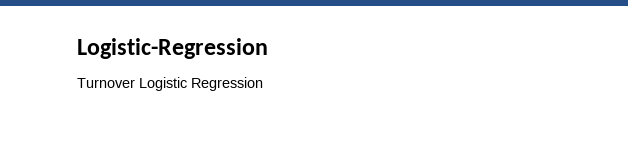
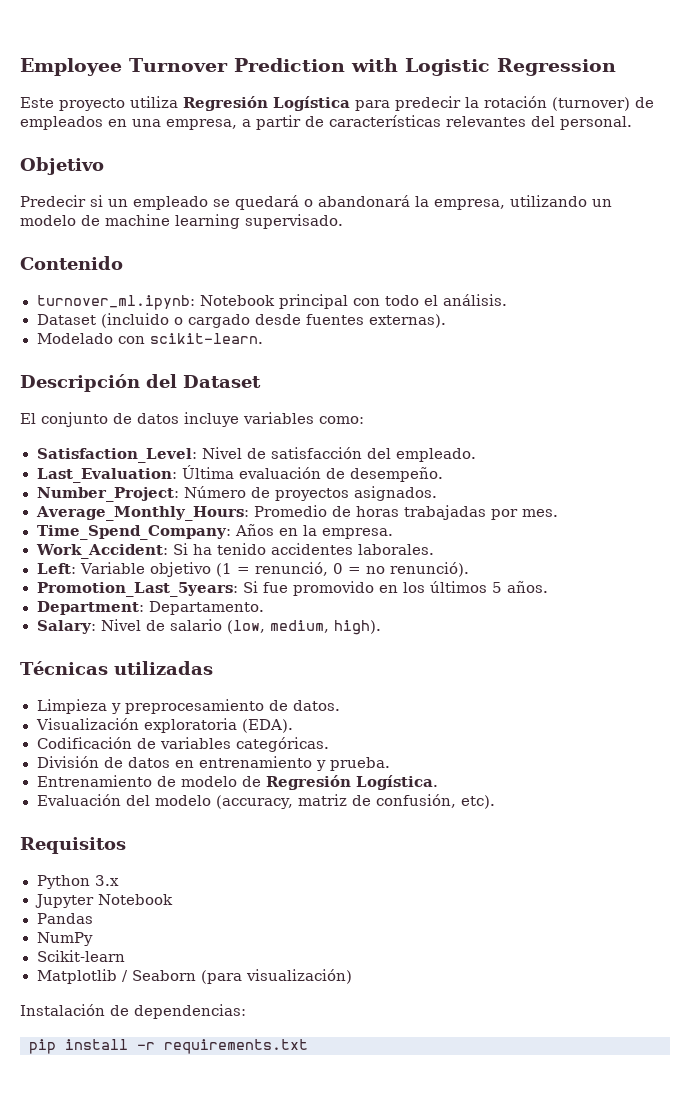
[77,38,268,59] [77,77,263,91] Logistic-Regression // Turnover Logistic Regression -> [20,58,616,76] [20,96,654,111] [20,115,632,130] [20,157,104,175] [20,195,612,210] [20,214,343,229] [20,256,123,270] [36,294,507,310] [36,313,446,328] [36,333,263,344] [20,374,261,392] [20,412,364,427] [36,447,476,463] [36,465,443,483] [36,486,437,502] [35,505,558,521] [36,524,393,540] [35,543,435,559] [36,562,470,577] [36,581,548,597] [36,601,264,615] [36,619,381,635] [20,661,213,675] [36,699,340,714] [35,718,293,733] [36,737,329,752] [36,756,390,771] [36,775,438,790] [36,794,496,809] [20,837,126,854] [36,875,119,889] [34,894,173,908] [36,913,93,924] [36,932,93,946] [36,950,125,962] [36,969,352,984] [20,1004,246,1019] [29,1039,308,1054] Employee Turnover Prediction with Logistic Regression // Este proyecto utiliza Regresión Logística para predecir la rotación (turnover) de empleados en una empresa, a partir de características relevantes del personal. // Objetivo // Predecir si un empleado se quedará o abandonará la empresa, utilizando un modelo de machine learning supervisado. // Contenido // turnover_ml.ipynb: Notebook principal con todo el análisis. // Dataset (incluido o cargado desde fuentes externas). // Modelado con scikit-learn. // Descripción del Dataset // El conjunto de datos incluye variables como: // Satisfaction_Level: Nivel de satisfacción del empleado. // Last_Evaluation: Última evaluación de desempeño. // Number_Project: Número de proyectos asignados. // Average_Monthly_Hours: Promedio de horas trabajadas por mes. // Time_Spend_Company: Años en la empresa. // Work_Accident: Si ha tenido accidentes laborales. // Left: Variable objetivo (1 = renunció, 0 = no renunció). // Promotion_Last_5years: Si fue promovido en los últimos 5 años. // Department: Departamento. // Salary: Nivel de salario (low, medium, high). // Técnicas utilizadas // Limpieza y preprocesamiento de datos. // Visualización exploratoria (EDA). // Codificación de variables categóricas. // División de datos en entrenamiento y prueba. // Entrenamiento de modelo de Regresión Logística. // Evaluación del modelo (accuracy, matriz de confusión, etc). // Requisitos // Python 3.x // Jupyter Notebook // Pandas // NumPy // Scikit-learn // Matplotlib / Seaborn (para visualización) // Instalación de dependencias: // pip install -r requirements.txt

